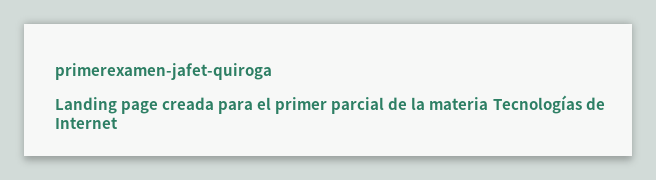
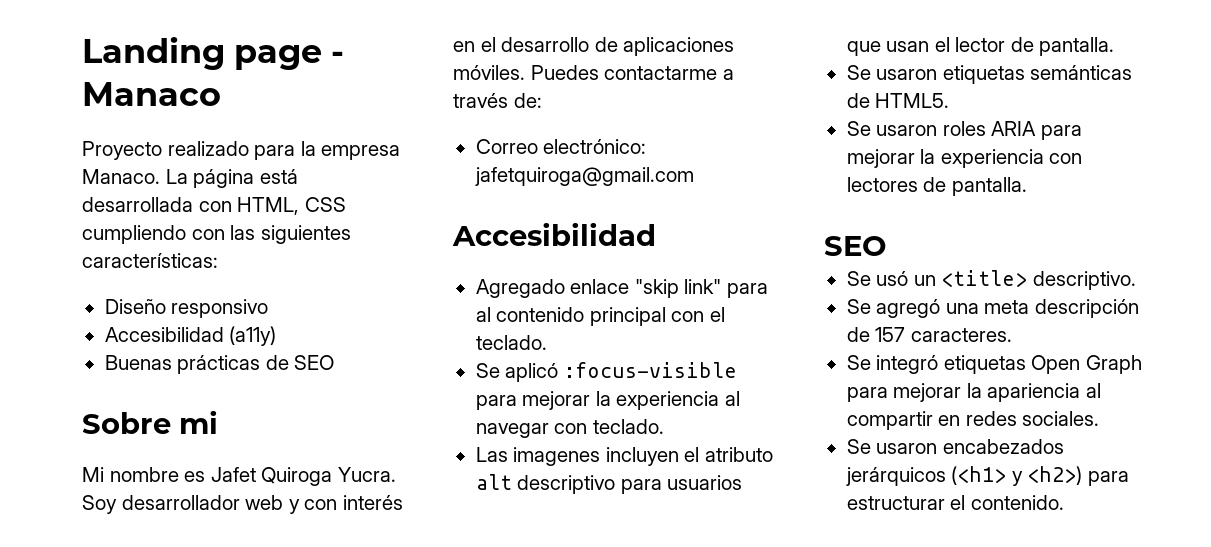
[55,63,272,80] primerexamen-jafet-quiroga // -> (82, 53) none
[162,95,605,114] [55,117,118,129] creada para el primer parcial de la materia Tecnologías de Internet -> [331,51,345,63] [82,82,221,106] [82,141,401,160] [82,169,298,188] [82,197,346,215] [82,225,351,244] [82,253,218,268] [104,299,269,318] [104,326,277,346] [104,355,335,374] [82,410,218,434] [82,467,396,486] [82,495,403,514] [453,37,735,56] [453,65,734,80] [453,93,542,108] [475,139,647,154] [474,167,694,186] [452,222,656,246] [475,279,768,298] [475,307,725,326] [475,335,547,350] [475,362,737,382] [475,391,740,410] [475,419,664,438] [475,447,773,466] [475,474,743,494] [846,37,1115,56] [846,65,1133,84] [846,93,950,108] [846,121,1082,140] [846,149,1083,168] [846,177,1027,196] [824,236,886,256] [846,270,1136,290] [846,299,1139,318] [846,327,1012,342] [846,355,1142,374] [846,383,1101,402] [846,411,1100,430] [846,439,1064,454] [845,466,1129,486] [846,495,1064,510] - Manaco // Proyecto realizado para la empresa Manaco. La página está desarrollada con HTML, CSS cumpliendo con las siguientes características: // Diseño responsivo // Accesibilidad (a11y) // Buenas prácticas de SEO // Sobre mi // Mi nombre es Jafet Quiroga Yucra. Soy desarrollador web y con interés en el desarrollo de aplicaciones móviles. Puedes contactarme a través de: // Correo electrónico: jafetquiroga@gmail.com // Accesibilidad // Agregado enlace "skip link" para al contenido principal con el teclado. // Se aplicó :focus-visible para mejorar la experiencia al navegar con teclado. // Las imagenes incluyen el atributo alt descriptivo para usuarios que usan el lector de pantalla. // Se usaron etiquetas semánticas de HTML5. // Se usaron roles ARIA para mejorar la experiencia con lectores de pantalla. // SEO // Se usó un <title> descriptivo. // Se agregó una meta descripción de 157 caracteres. // Se integró etiquetas Open Graph para mejorar la apariencia al compartir en redes sociales. // Se usaron encabezados jerárquicos (<h1> y <h2>) para estructurar el contenido.

